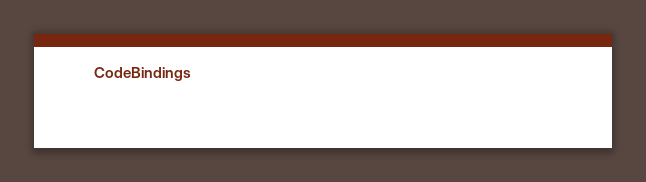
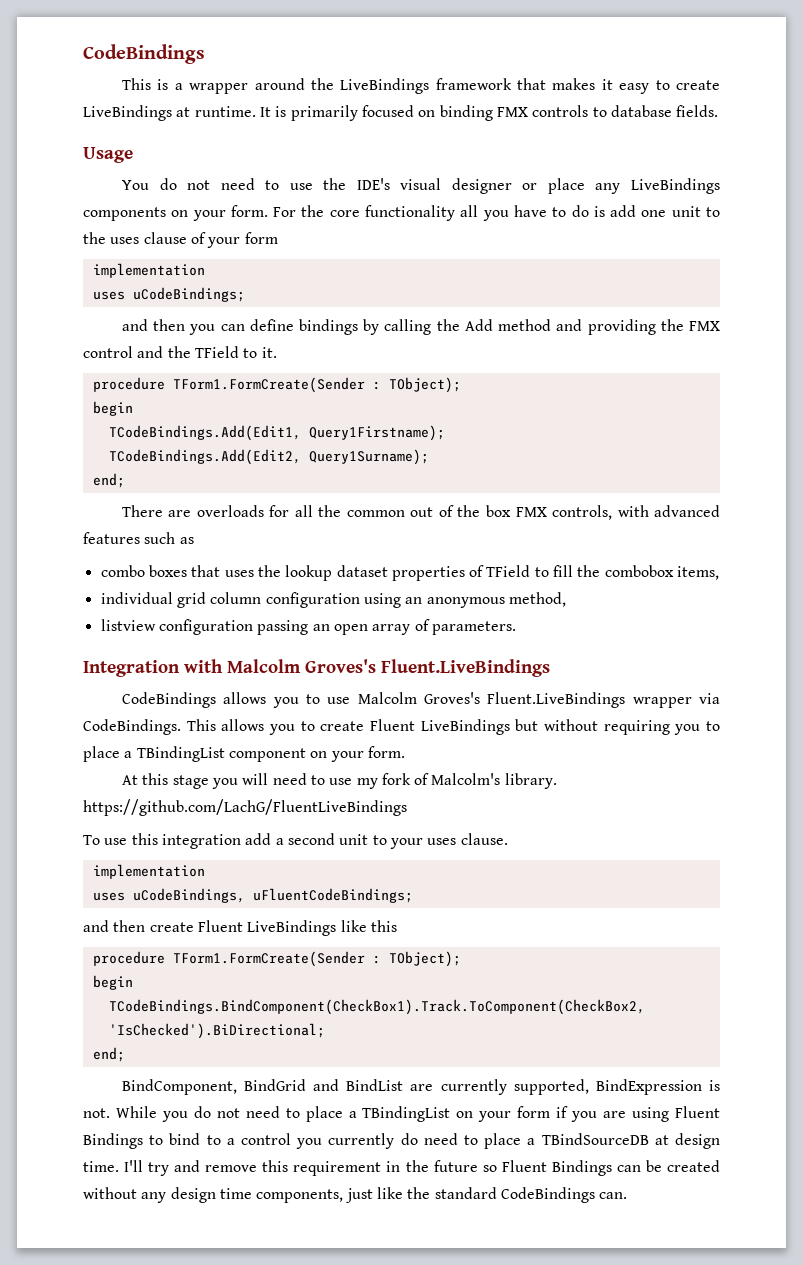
[94,67,191,81] CodeBindings -> [83,44,205,64] [121,78,720,94] [83,105,719,121] [83,147,133,163] [121,178,721,194] [83,205,720,221] [83,232,278,248] [92,263,205,278] [92,287,245,302] [121,319,720,335] [83,346,277,358] [92,377,461,393] [92,401,133,416] [108,425,445,441] [108,449,429,465] [92,473,125,488] [121,505,721,520] [83,532,194,544] [100,565,720,581] [100,592,566,608] [100,619,516,635] [83,659,550,677] [121,692,720,708] [83,719,720,735] [83,746,405,762] [121,773,557,789] [83,799,407,816] [83,833,508,849] [92,864,205,879] [92,888,413,903] [83,920,397,936] [92,951,461,967] [92,975,133,990] [108,999,645,1015] [108,1023,325,1039] [92,1047,125,1062] [121,1079,721,1095] [83,1106,720,1122] [83,1133,720,1149] [83,1160,721,1176] [83,1187,628,1203] CodeBindings // This is a wrapper around the LiveBindings framework that makes it easy to create LiveBindings at runtime. It is primarily focused on binding FMX controls to database fields. // Usage // You do not need to use the IDE's visual designer or place any LiveBindings components on your form. For the core functionality all you have to do is add one unit to the uses clause of your form // implementation // uses uCodeBindings; // and then you can define bindings by calling the Add method and providing the FMX control and the TField to it. // procedure TForm1.FormCreate(Sender : TObject); // begin // TCodeBindings.Add(Edit1, Query1Firstname); // TCodeBindings.Add(Edit2, Query1Surname); // end; // There are overloads for all the common out of the box FMX controls, with advanced features such as // combo boxes that uses the lookup dataset properties of TField to fill the combobox items, // individual grid column configuration using an anonymous method, // listview configuration passing an open array of parameters. // Integration with Malcolm Groves's Fluent.LiveBindings // CodeBindings allows you to use Malcolm Groves's Fluent.LiveBindings wrapper via CodeBindings. This allows you to create Fluent LiveBindings but without requiring you to place a TBindingList component on your form. // At this stage you will need to use my fork of Malcolm's library. https://github.com/LachG/FluentLiveBindings // To use this integration add a second unit to your uses clause. // implementation // uses uCodeBindings, uFluentCodeBindings; // and then create Fluent LiveBindings like this // procedure TForm1.FormCreate(Sender : TObject); // begin // TCodeBindings.BindComponent(CheckBox1).Track.ToComponent(CheckBox2, 'IsChecked').BiDirectional; // end; // BindComponent, BindGrid and BindList are currently supported, BindExpression is not. While you do not need to place a TBindingList on your form if you are using Fluent Bindings to bind to a control you currently do need to place a TBindSourceDB at design time. I'll try and remove this requirement in the future so Fluent Bindings can be created without any design time components, just like the standard CodeBindings can.

